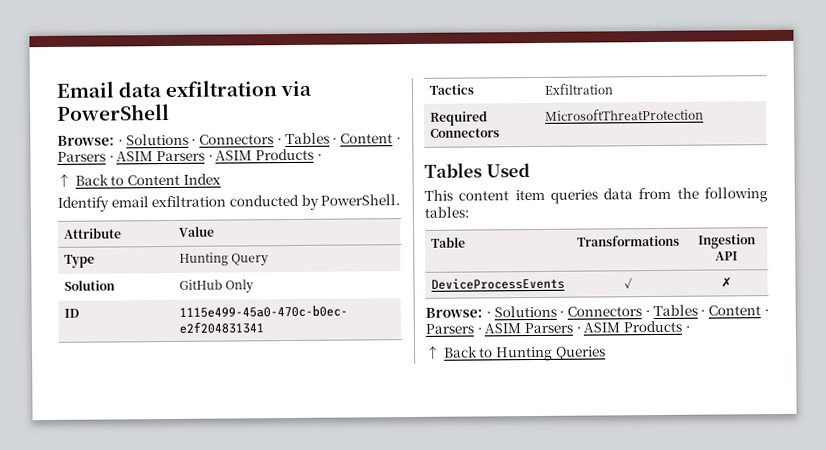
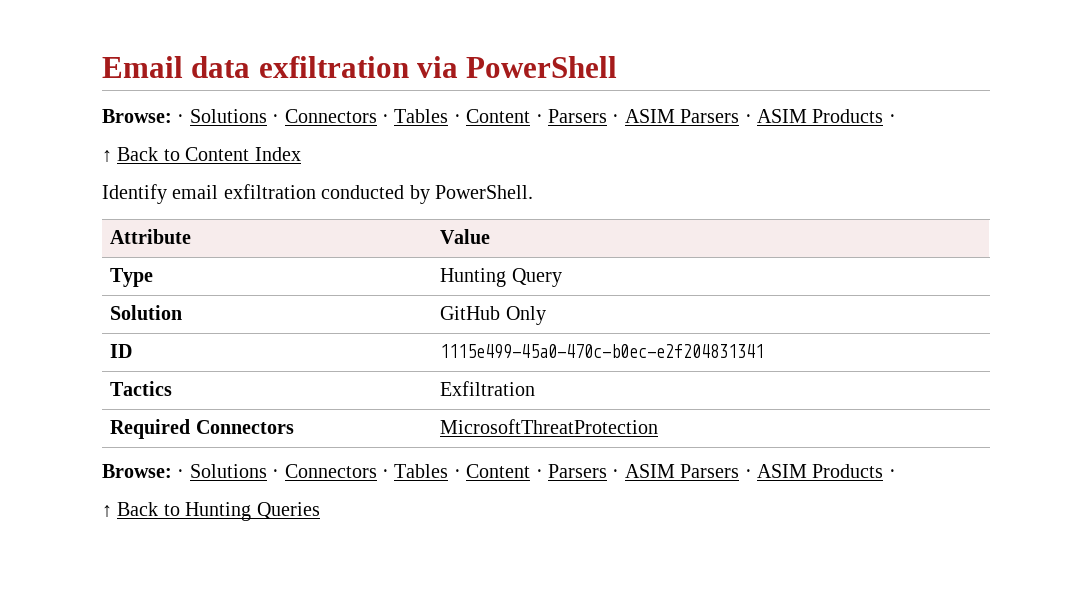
[424,162,530,178] [424,187,768,204] [424,206,469,218] [430,236,466,248] [576,234,680,247] [697,234,756,249] [715,251,738,261] [430,277,565,290] [623,277,633,289] [721,277,732,288] // Tables Used // This content item queries data from the following tables: // Table | Transformations | Ingestion API // DeviceProcessEvents | ✓ | ✗ -> (659, 426) none

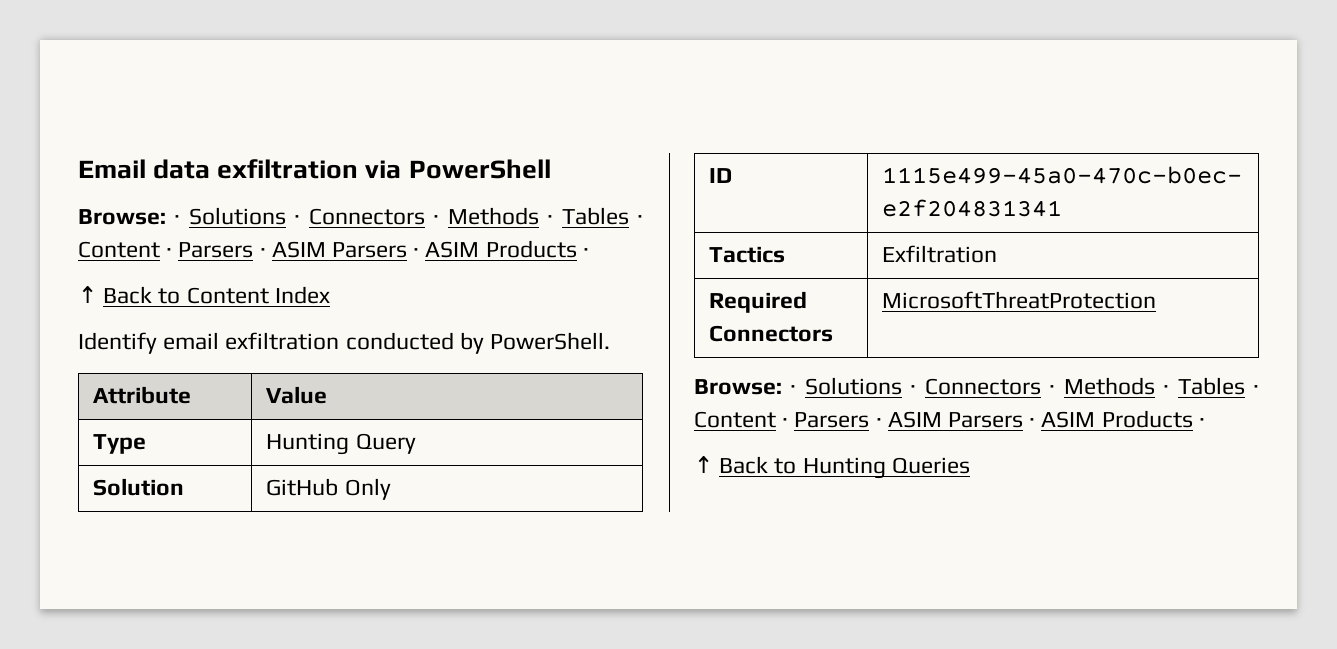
(389, 118) none -> [447,207,554,225] Methods ·
(389, 473) none -> [1063,377,1170,395] Methods ·

